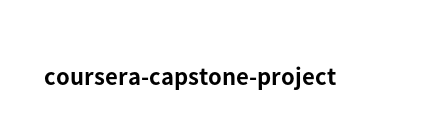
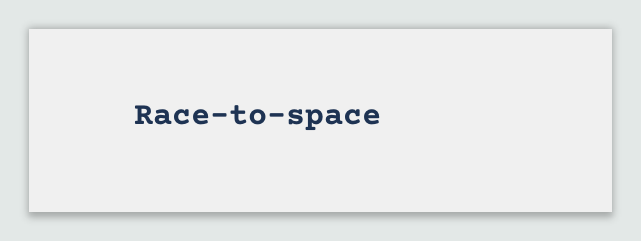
[44,66,336,90] coursera-capstone-project -> [134,105,381,131] Race-to-space

